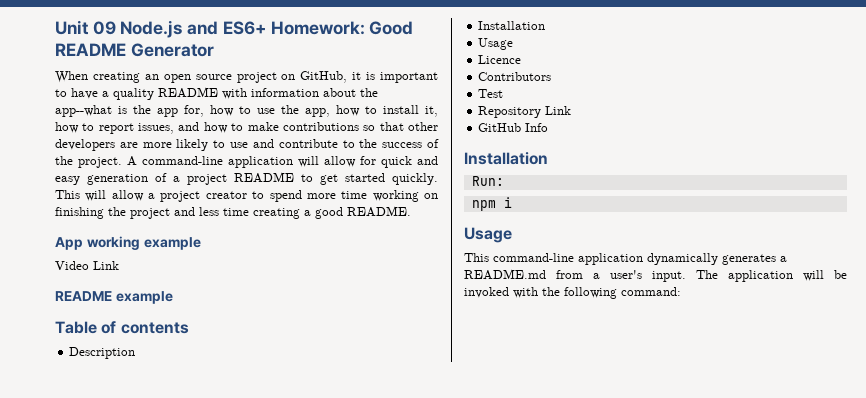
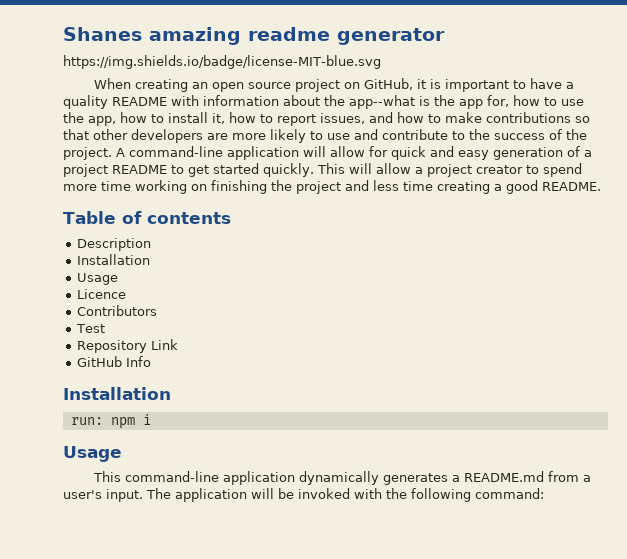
[55,20,414,38] [55,43,214,57] Unit 09 Node.js and ES6+ Homework: Good README Generator -> [63,27,445,45] [63,55,381,69] Shanes amazing readme generator // https://img.shields.io/badge/license-MIT-blue.svg
[55,236,201,250] [55,261,119,270] [55,291,173,304] // App working example // Video Link // README example -> (601, 186) none
[471,176,504,186] Run: // -> [70,417,103,425] run:

